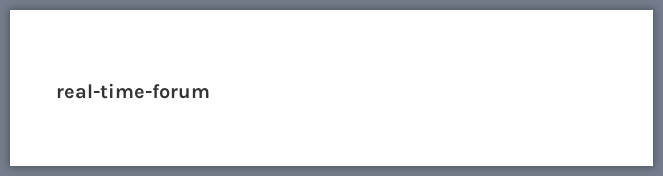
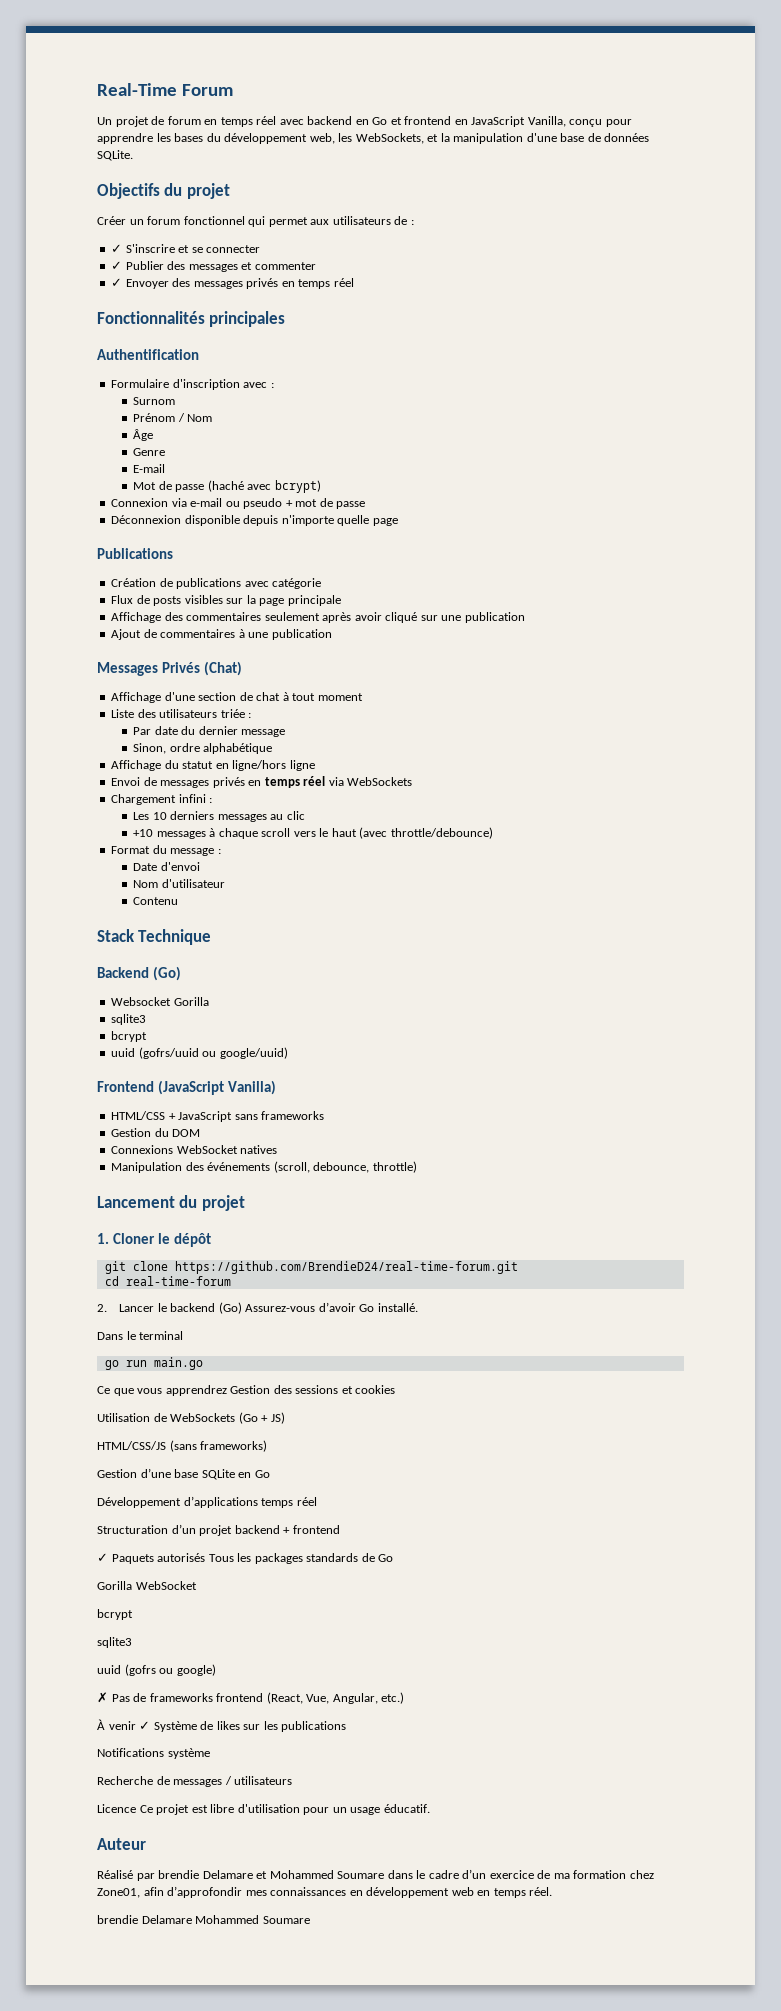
[56,83,210,99] real-time-forum -> [97,83,233,96] [97,116,632,127] [97,133,650,144] [97,150,133,161] [97,183,230,199] [97,216,414,227] [111,244,261,253] [111,261,316,272] [111,278,354,289] [97,311,286,327] [97,349,199,360] [111,379,274,390] [133,397,176,405] [133,413,213,422] [133,429,154,441] [133,448,166,456] [133,464,166,473] [133,480,321,493] [111,498,366,509] [111,515,398,526] [97,548,173,559] [111,578,322,589] [111,595,341,606] [111,612,525,623] [111,629,332,640] [97,661,242,676] [111,692,363,703] [111,709,252,718] [133,726,286,737] [133,743,273,754] [111,760,315,771] [111,776,413,788] [111,794,213,805] [133,811,305,822] [133,827,493,839] [111,845,221,856] [133,862,200,871] [133,879,225,888] [133,897,179,905] [97,929,212,945] [97,966,181,981] [111,997,209,1006] [111,1014,147,1025] [111,1031,148,1042] [111,1047,288,1059] [97,1080,276,1095] [111,1111,325,1122] [111,1128,201,1137] [111,1145,278,1154] [111,1161,417,1173] [97,1195,245,1211] [97,1233,211,1247] [104,1261,518,1274] [104,1276,231,1286] [97,1302,418,1314] [97,1331,184,1340] [104,1357,203,1370] [97,1385,396,1396] [97,1412,285,1424] [97,1440,268,1452] [97,1468,270,1480] [97,1496,317,1508] [97,1524,340,1536] [97,1553,394,1564] [97,1581,197,1590] [97,1609,133,1620] [97,1637,132,1648] [97,1664,216,1676] [97,1692,405,1704] [97,1719,347,1732] [97,1748,210,1759] [97,1776,293,1787] [97,1804,430,1815] [97,1838,146,1850] [97,1869,654,1881] [97,1886,553,1898] [97,1915,310,1924] Real-Time Forum // Un projet de forum en temps réel avec backend en Go et frontend en JavaScript Vanilla, conçu pour apprendre les bases du développement web, les WebSockets, et la manipulation d'une base de données SQLite. // Objectifs du projet // Créer un forum fonctionnel qui permet aux utilisateurs de : // ✓ S'inscrire et se connecter // ✓ Publier des messages et commenter // ✓ Envoyer des messages privés en temps réel // Fonctionnalités principales // Authentification // Formulaire d'inscription avec : // Surnom // Prénom / Nom // Âge // Genre // E-mail // Mot de passe (haché avec bcrypt) // Connexion via e-mail ou pseudo + mot de passe // Déconnexion disponible depuis n'importe quelle page // Publications // Création de publications avec catégorie // Flux de posts visibles sur la page principale // Affichage des commentaires seulement après avoir cliqué sur une publication // Ajout de commentaires à une publication // Messages Privés (Chat) // Affichage d'une section de chat à tout moment // Liste des utilisateurs triée : // Par date du dernier message // Sinon, ordre alphabétique // Affichage du statut en ligne/hors ligne // Envoi de messages privés en temps réel via WebSockets // Chargement infini : // Les 10 derniers messages au clic // +10 messages à chaque scroll vers le haut (avec throttle/debounce) // Format du message : // Date d'envoi // Nom d'utilisateur // Contenu // Stack Technique // Backend (Go) // Websocket Gorilla // sqlite3 // bcrypt // uuid (gofrs/uuid ou google/uuid) // Frontend (JavaScript Vanilla) // HTML/CSS + JavaScript sans frameworks // Gestion du DOM // Connexions WebSocket natives // Manipulation des événements (scroll, debounce, throttle) // Lancement du projet // 1. Cloner le dépôt // git clone https://github.com/BrendieD24/real-time-forum.git // cd real-time-forum // 2. Lancer le backend (Go) Assurez-vous d’avoir Go installé. // Dans le terminal // go run main.go // Ce que vous apprendrez Gestion des sessions et cookies // Utilisation de WebSockets (Go + JS) // HTML/CSS/JS (sans frameworks) // Gestion d’une base SQLite en Go // Développement d’applications temps réel // Structuration d’un projet backend + frontend // ✓ Paquets autorisés Tous les packages standards de Go // Gorilla WebSocket // bcrypt // sqlite3 // uuid (gofrs ou google) // ✗ Pas de frameworks frontend (React, Vue, Angular, etc.) // À venir ✓ Système de likes sur les publications // Notifications système // Recherche de messages / utilisateurs // Licence Ce projet est libre d'utilisation pour un usage éducatif. // Auteur // Réalisé par brendie Delamare et Mohammed Soumare dans le cadre d’un exercice de ma formation chez Zone01, afin d’approfondir mes connaissances en développement web en temps réel. // brendie Delamare Mohammed Soumare

